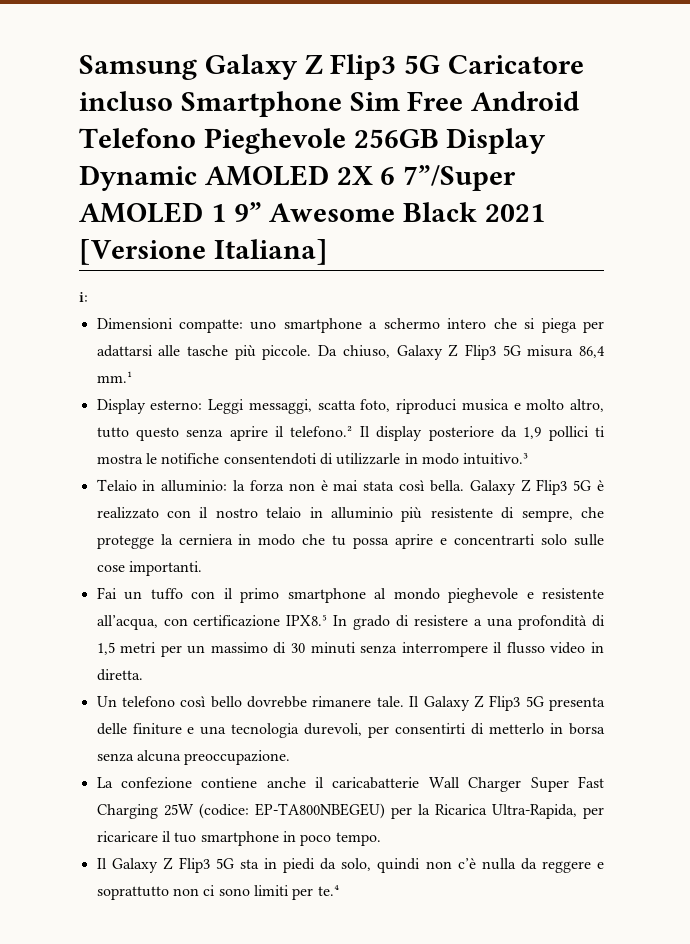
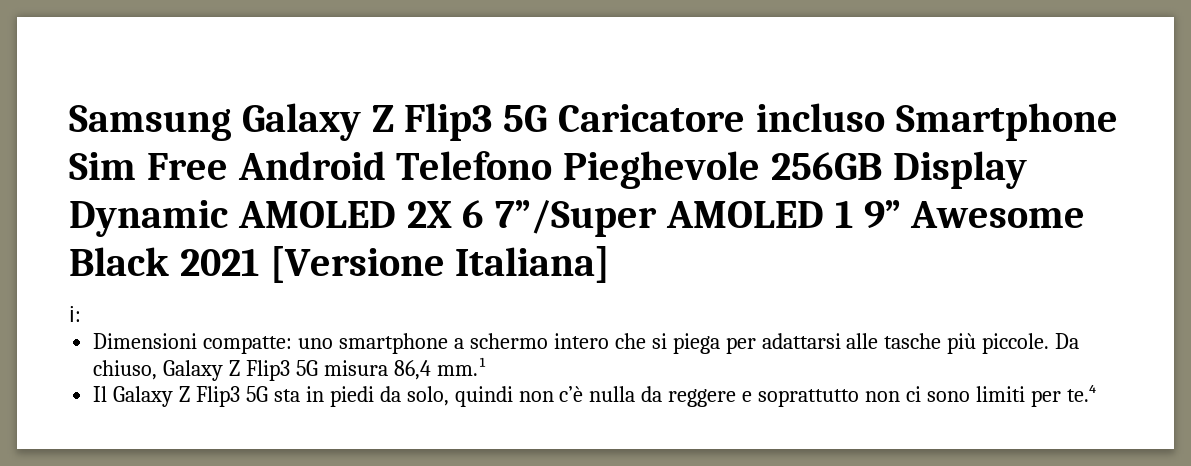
[96,399,604,414] [96,426,606,441] [96,453,529,465] [96,479,604,495] [96,507,604,522] [96,534,604,549] [96,561,202,576] [96,587,605,603] [96,615,605,630] [96,642,605,657] [96,669,143,681] [96,695,606,711] [96,723,605,738] [96,750,291,765] [96,776,604,792] [96,803,604,819] [96,831,381,846] // Display esterno: Leggi messaggi, scatta foto, riproduci musica e molto altro, tutto questo senza aprire il telefono.² Il display posteriore da 1,9 pollici ti mostra le notifiche consentendoti di utilizzarle in modo intuitivo.³ // Telaio in alluminio: la forza non è mai stata così bella. Galaxy Z Flip3 5G è realizzato con il nostro telaio in alluminio più resistente di sempre, che protegge la cerniera in modo che tu possa aprire e concentrarti solo sulle cose importanti. // Fai un tuffo con il primo smartphone al mondo pieghevole e resistente all’acqua, con certificazione IPX8.⁵ In grado di resistere a una profondità di 1,5 metri per un massimo di 30 minuti senza interrompere il flusso video in diretta. // Un telefono così bello dovrebbe rimanere tale. Il Galaxy Z Flip3 5G presenta delle finiture e una tecnologia durevoli, per consentirti di metterlo in borsa senza alcuna preoccupazione. // La confezione contiene anche il caricabatterie Wall Charger Super Fast Charging 25W (codice: EP-TA800NBEGEU) per la Ricarica Ultra-Rapida, per ricaricare il tuo smartphone in poco tempo. -> (487, 366) none

